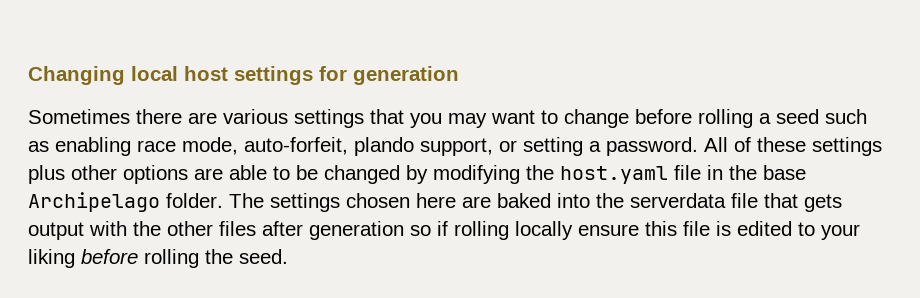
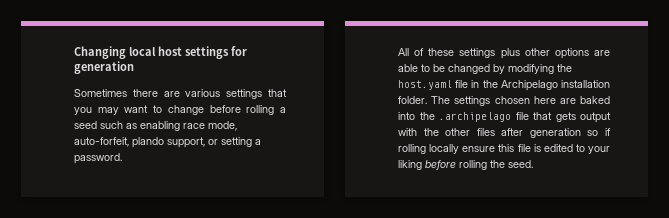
(698, 146) none -> (122, 158) //
[763,165,806,180] [28,192,160,212] base Archipelago -> [500,80,610,91] Archipelago installation
[630,193,726,208] serverdata -> [439,112,511,122] .archipelago

